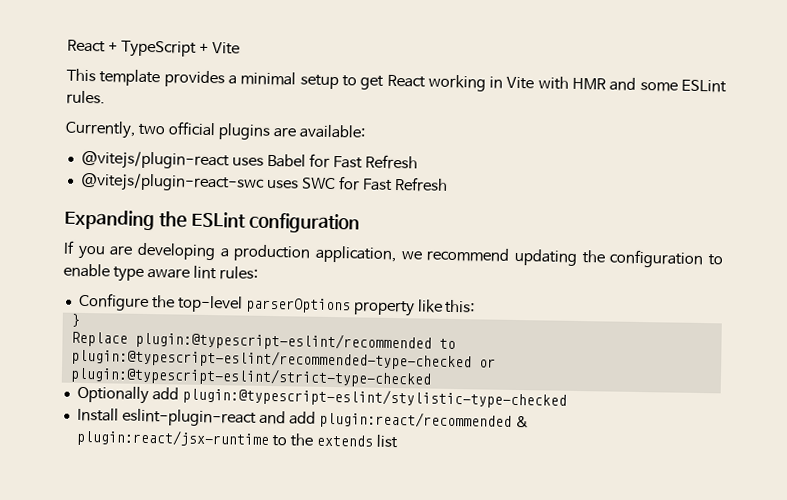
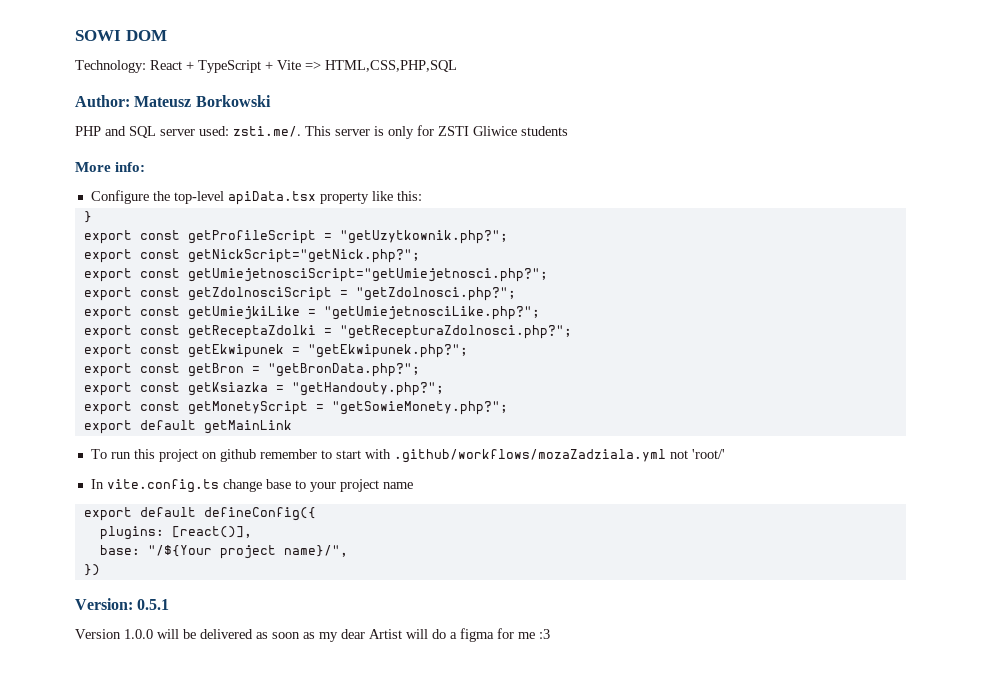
(67, 46) none -> [75,30,167,41] [75,60,146,73] SOWI DOM // Technology:
[66,68,727,93] [66,90,105,105] [65,120,366,140] [80,150,418,171] [79,172,448,193] [64,209,360,234] [63,240,723,269] [63,263,258,282] // This template provides a minimal setup to get React working in Vite with HMR and some ESLint rules. // Currently, two official plugins are available: // @vitejs/plugin-react uses Babel for Fast Refresh // @vitejs/plugin-react-swc uses SWC for Fast Refresh // Expanding the ESLint configuration // If you are developing a production application, we recommend updating the configuration to enable type aware lint rules: -> [305,60,457,72] [75,95,271,107] [75,125,568,139] [75,162,146,172] => HTML,CSS,PHP,SQL // Author: Mateusz Borkowski // PHP and SQL server used: zsti.me/. This server is only for ZSTI Gliwice students // More info:
[244,297,351,314] parserOptions -> [227,191,316,205] apiData.tsx
[70,330,456,352] [70,347,496,371] [69,365,432,388] [76,385,567,409] [76,407,529,430] [75,428,398,449] Replace plugin:@typescript-eslint/recommended to plugin:@typescript-eslint/recommended-type-checked or plugin:@typescript-eslint/strict-type-checked // Optionally add plugin:@typescript-eslint/stylistic-type-checked // Install eslint-plugin-react and add plugin:react/recommended & plugin:react/jsx-runtime to the extends list -> [83,230,508,244] [83,249,420,263] [83,268,548,282] [83,287,516,301] [83,306,540,320] [83,325,572,339] [83,344,468,358] [83,363,420,377] [83,382,444,396] [83,401,508,415] [83,420,292,434] [90,449,725,463] [90,479,413,493] [83,507,316,521] [99,526,252,540] [99,545,348,559] [83,564,100,576] [75,598,170,610] [75,628,550,642] export const getProfileScript = "getUzytkownik.php?"; // export const getNickScript="getNick.php?"; // export const getUmiejetnosciScript="getUmiejetnosci.php?"; // export const getZdolnosciScript = "getZdolnosci.php?"; // export const getUmiejkiLike = "getUmiejetnosciLike.php?"; // export const getReceptaZdolki = "getRecepturaZdolnosci.php?"; // export const getEkwipunek = "getEkwipunek.php?"; // export const getBron = "getBronData.php?"; // export const getKsiazka = "getHandouty.php?"; // export const getMonetyScript = "getSowieMonety.php?"; // export default getMainLink // To run this project on github remember to start with .github/workflows/mozaZadziala.yml not 'root/' // In vite.config.ts change base to your project name // export default defineConfig({ // plugins: [react()], // base: "/${Your project name}/", // }) // Version: 0.5.1 // Version 1.0.0 will be delivered as soon as my dear Artist will do a figma for me :3

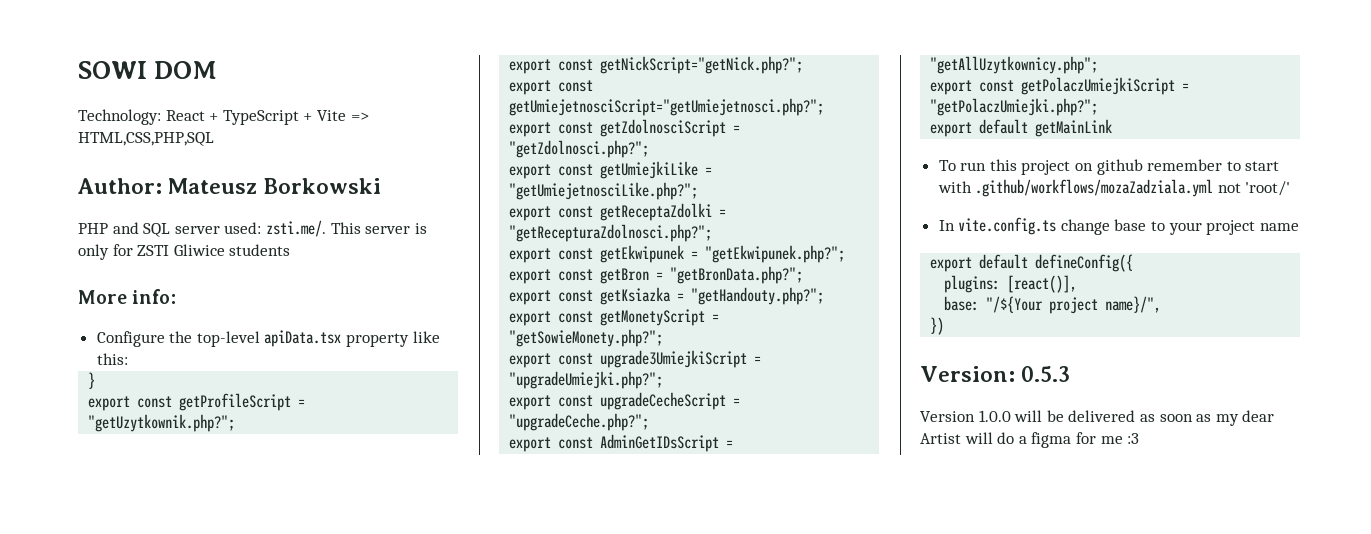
(508, 408) none -> [509,350,762,368] [509,371,664,389] [509,392,741,410] [509,413,650,431] [509,434,734,452] [930,56,1099,74] [930,77,1190,95] [930,98,1099,116] // export const upgrade3UmiejkiScript = "upgradeUmiejki.php?"; // export const upgradeCecheScript = "upgradeCeche.php?"; // export const AdminGetIDsScript = "getAllUzytkownicy.php"; // export const getPolaczUmiejkiScript = "getPolaczUmiejki.php?";
[137,599,170,610] 0.5.1 -> [1021,366,1071,382] 0.5.3

